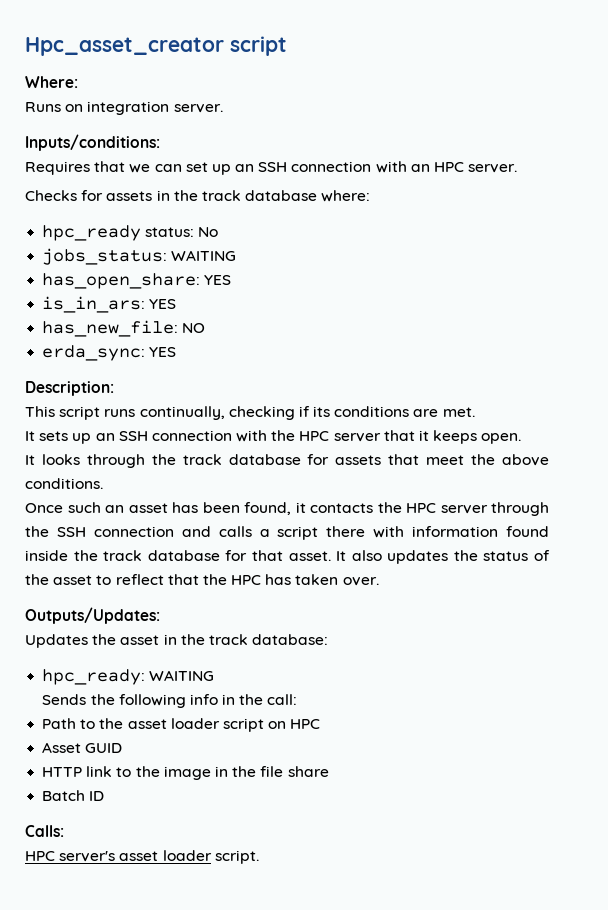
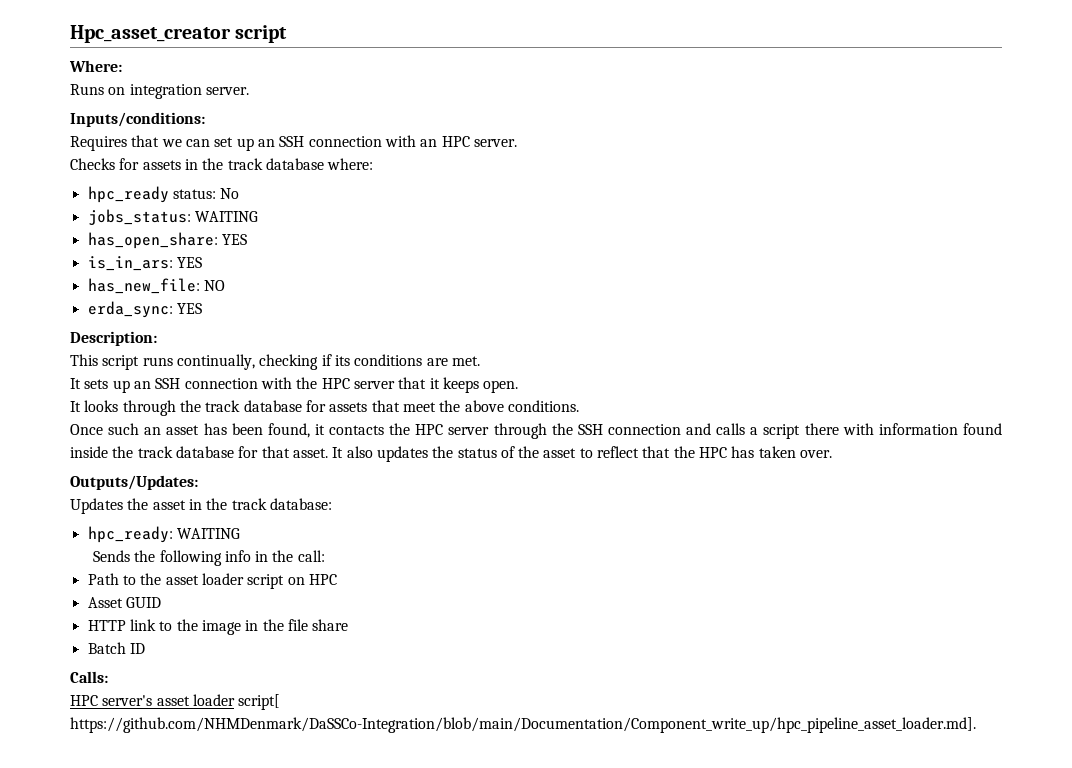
[214,850,259,864] script. -> [238,694,281,710] [70,717,976,733] script[ https://github.com/NHMDenmark/DaSSCo-Integration/blob/main/Documentation/Component_write_up/hpc_pipeline_asset_loader.md].

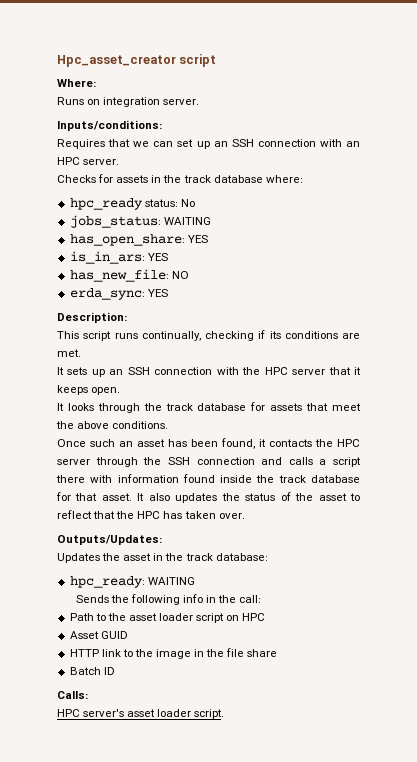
[238,694,281,710] [70,717,976,733] script[ https://github.com/NHMDenmark/DaSSCo-Integration/blob/main/Documentation/Component_write_up/hpc_pipeline_asset_loader.md]. -> [194,709,225,719] script.

